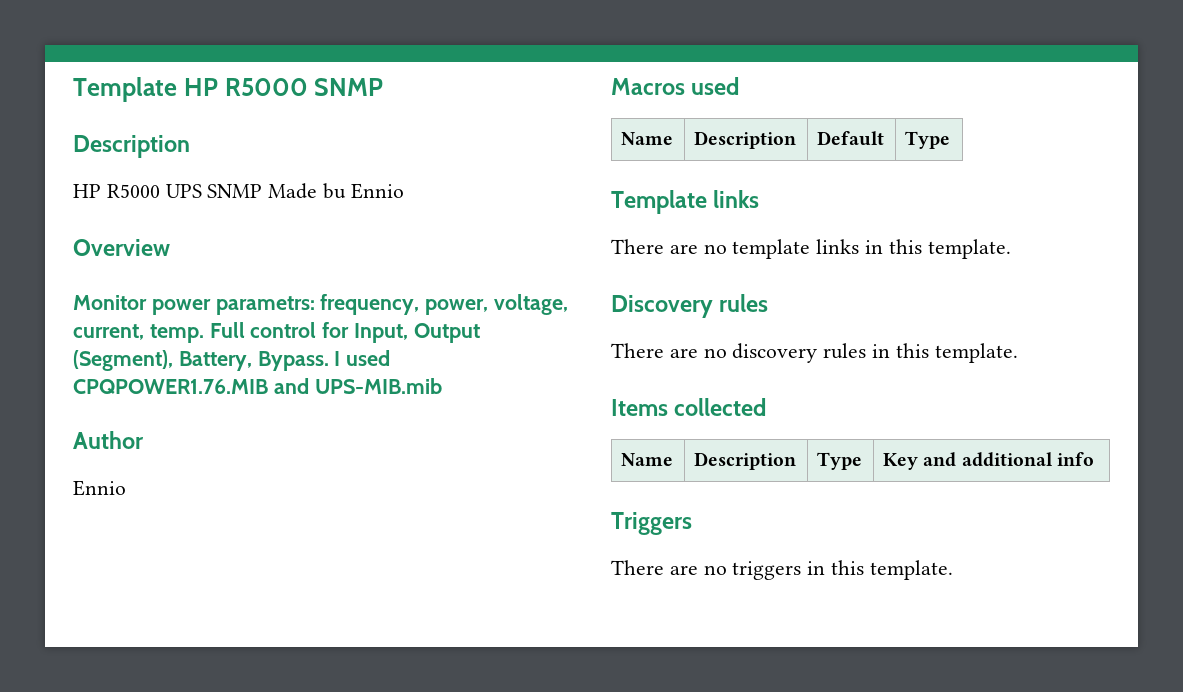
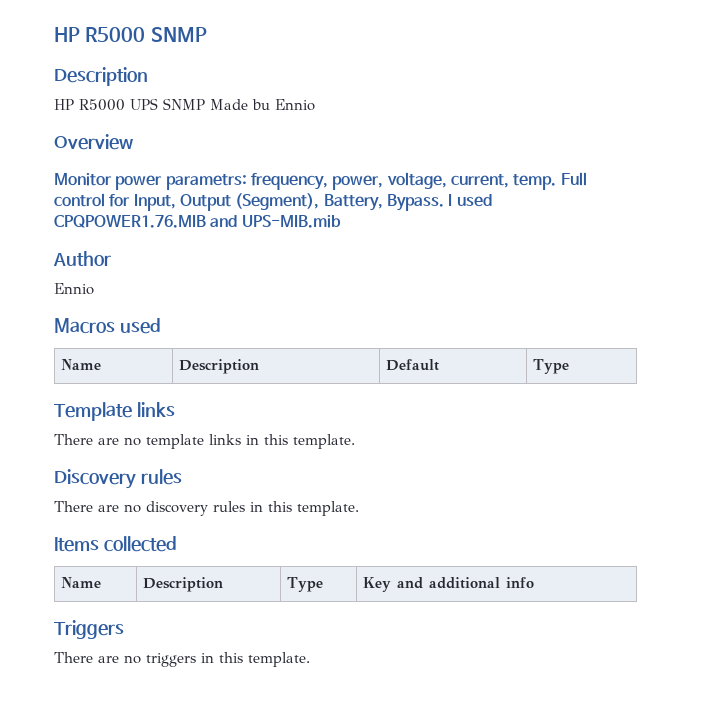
[73,77,177,102] Template -> (54, 34) none

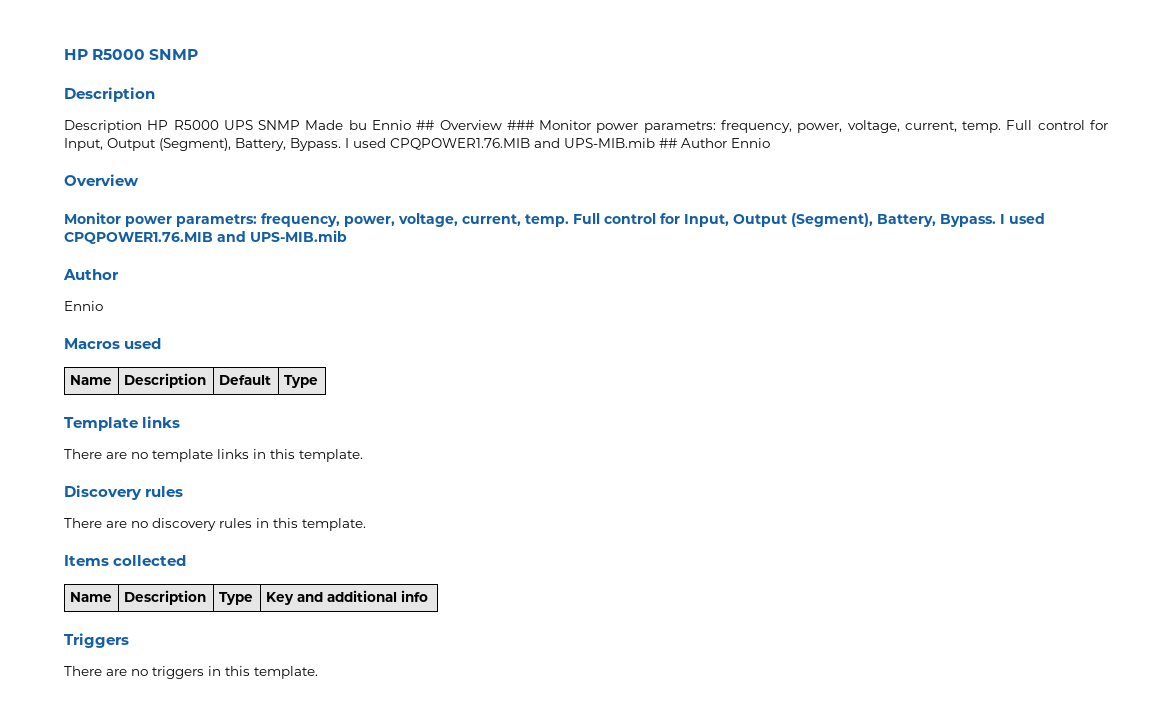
(148, 76) none -> [64,120,142,133] Description
(315, 105) none -> [416,120,1109,133] [64,138,770,151] ## Overview ### Monitor power parametrs: frequency, power, voltage, current, temp. Full control for Input, Output (Segment), Battery, Bypass. I used CPQPOWER1.76.MIB and UPS-MIB.mib ## Author Ennio

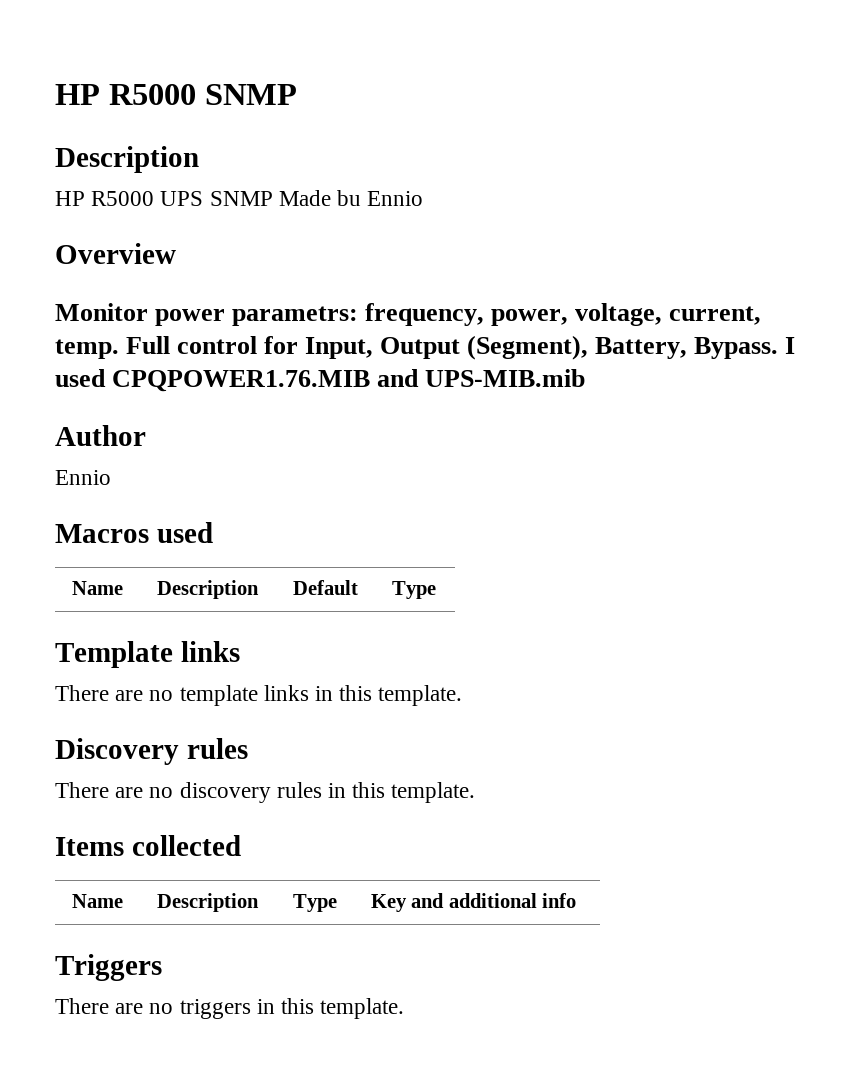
[64,120,142,133] Description -> (199, 159) none
[416,120,1109,133] [64,138,770,151] ## Overview ### Monitor power parametrs: frequency, power, voltage, current, temp. Full control for Input, Output (Segment), Battery, Bypass. I used CPQPOWER1.76.MIB and UPS-MIB.mib ## Author Ennio -> (424, 198) none

